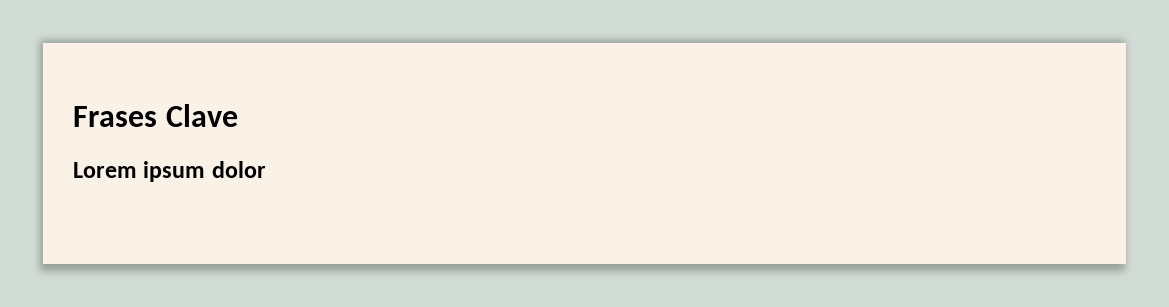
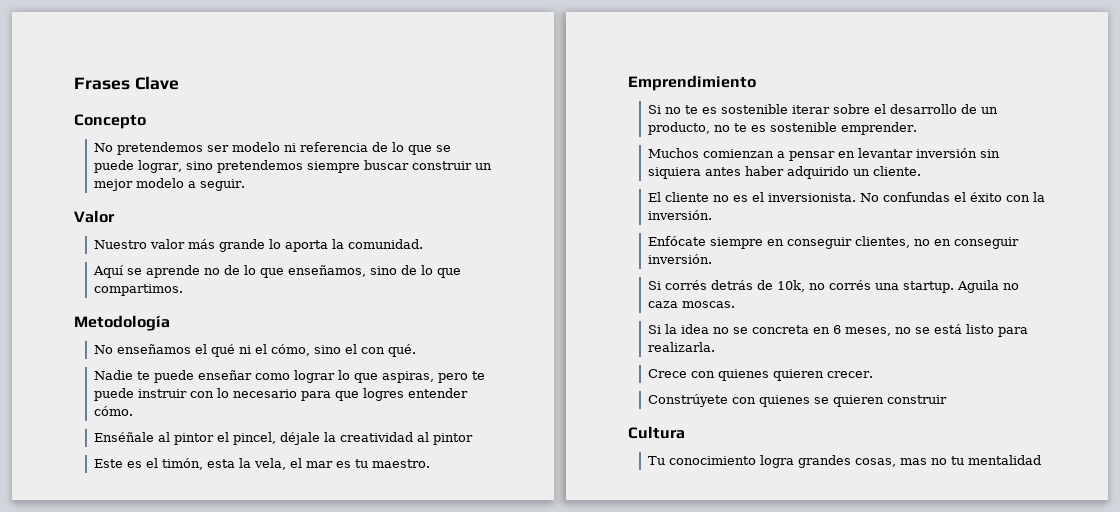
[73,161,266,182] Lorem ipsum dolor -> [74,114,146,129] [94,142,452,155] [94,160,493,173] [94,178,246,191] [74,210,115,223] [94,239,424,252] [93,265,462,278] [94,284,184,296] [74,315,170,331] [94,344,417,357] [94,370,486,383] [94,388,469,401] [94,406,134,416] [94,432,474,445] [94,458,431,470] [628,75,756,91] [648,104,999,114] [648,122,918,135] [648,148,1001,161] [648,166,922,179] [648,192,1046,202] [648,210,713,220] [648,236,1020,249] [648,254,713,264] [648,280,1020,293] [648,301,736,308] [648,324,1029,337] [648,342,716,352] [648,369,874,381] [648,394,948,407] [628,426,685,439] [648,455,1042,468] Concepto // No pretendemos ser modelo ni referencia de lo que se puede lograr, sino pretendemos siempre buscar construir un mejor modelo a seguir. // Valor // Nuestro valor más grande lo aporta la comunidad. // Aquí se aprende no de lo que enseñamos, sino de lo que compartimos. // Metodología // No enseñamos el qué ni el cómo, sino el con qué. // Nadie te puede enseñar como lograr lo que aspiras, pero te puede instruir con lo necesario para que logres entender cómo. // Enséñale al pintor el pincel, déjale la creatividad al pintor // Este es el timón, esta la vela, el mar es tu maestro. // Emprendimiento // Si no te es sostenible iterar sobre el desarrollo de un producto, no te es sostenible emprender. // Muchos comienzan a pensar en levantar inversión sin siquiera antes haber adquirido un cliente. // El cliente no es el inversionista. No confundas el éxito con la inversión. // Enfócate siempre en conseguir clientes, no en conseguir inversión. // Si corrés detrás de 10k, no corrés una startup. Aguila no caza moscas. // Si la idea no se concreta en 6 meses, no se está listo para realizarla. // Crece con quienes quieren crecer. // Constrúyete con quienes se quieren construir // Cultura // Tu conocimiento logra grandes cosas, mas no tu mentalidad

